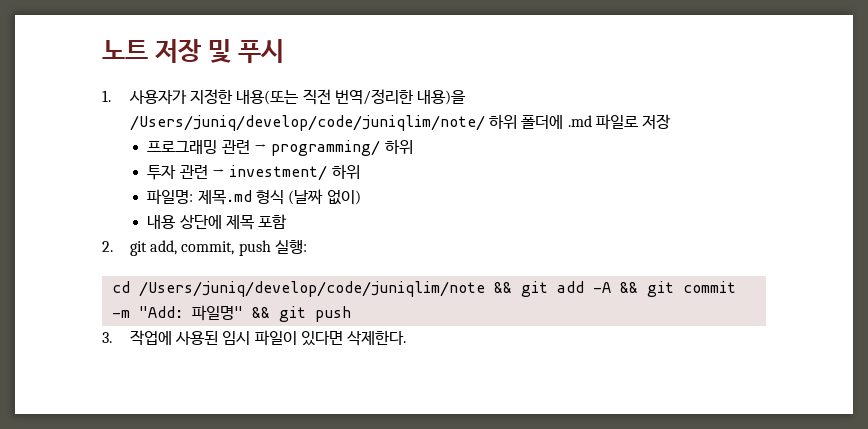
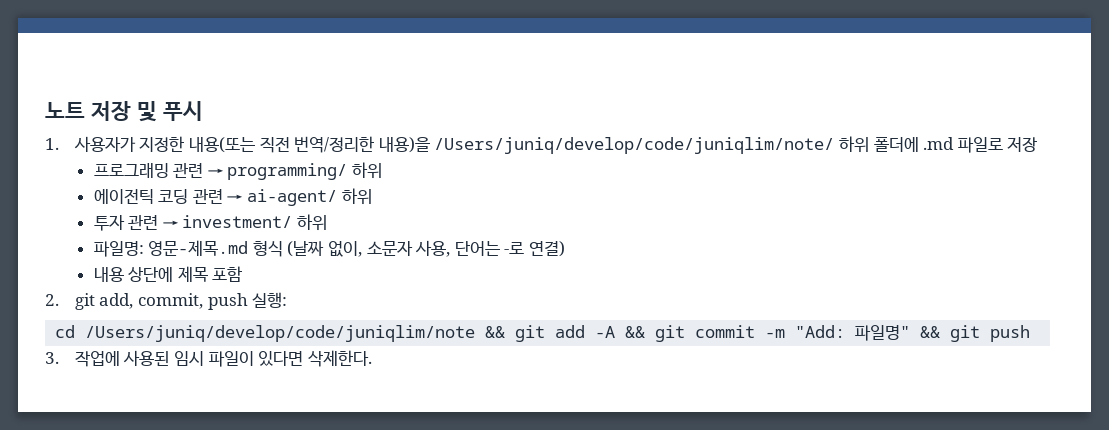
(413, 146) none -> [93,188,372,206] // 에이전틱 코딩 관련 → ai-agent/ 하위
[197,190,252,205] 제목.md -> [148,240,249,256] 영문-제목.md
[326,190,361,205] 없이) -> [327,240,565,257] 없이, 소문자 사용, 단어는 -로 연결)

